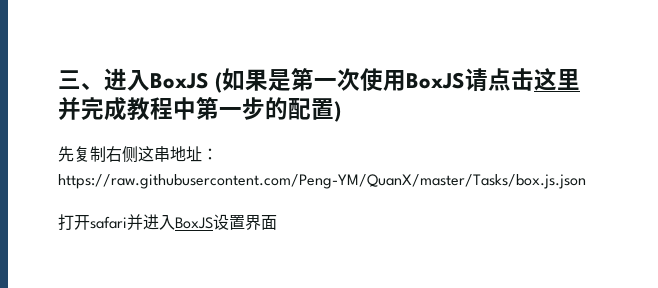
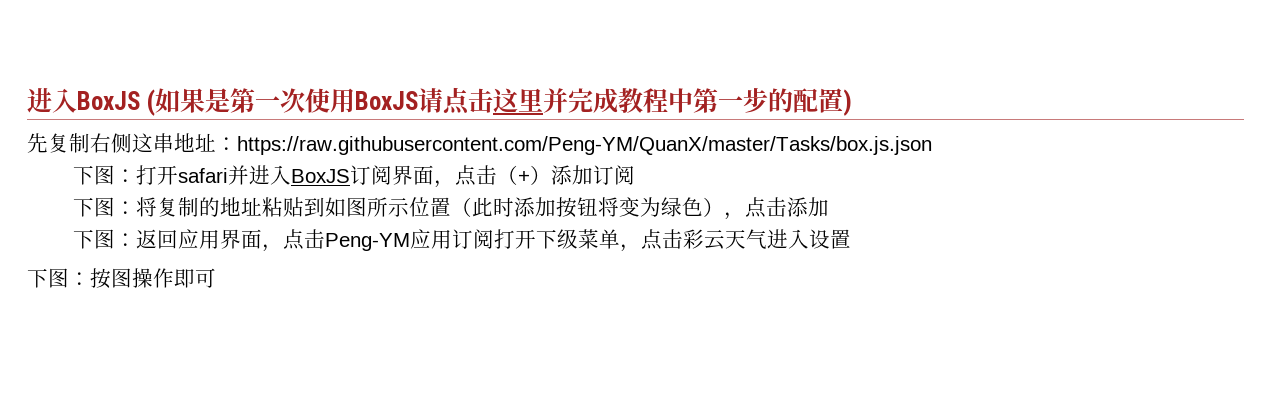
[58,70,104,90] 三、 -> (27, 100) none
(586, 181) none -> [73,165,137,185] 下图：
[213,214,277,230] 设置界面 -> [350,165,636,188] [73,197,830,220] [73,229,852,252] [27,268,216,289] 订阅界面，点击（+）添加订阅 // 下图：将复制的地址粘贴到如图所示位置（此时添加按钮将变为绿色），点击添加 // 下图：返回应用界面，点击Peng-YM应用订阅打开下级菜单，点击彩云天气进入设置 // 下图：按图操作即可

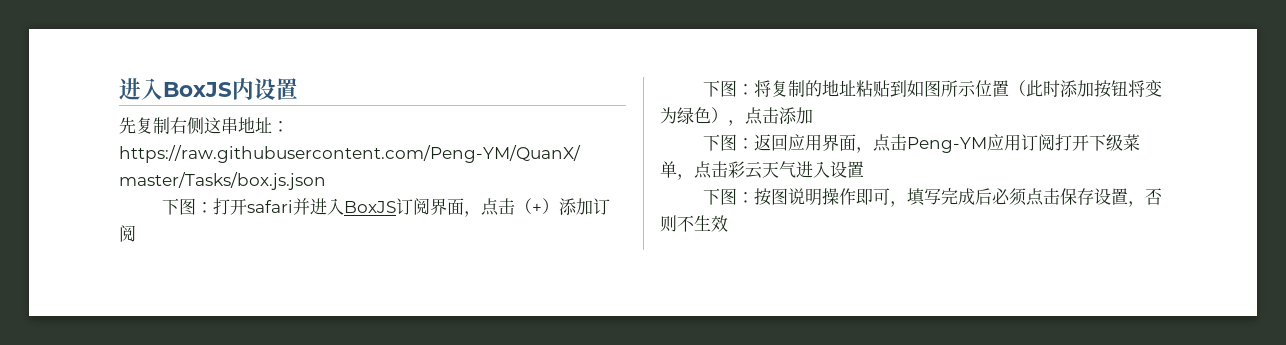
[27,87,852,116] 进入BoxJS (如果是第一次使用BoxJS请点击这里并完成教程中第一步的配置) -> [119,78,298,100] 进入BoxJS内设置
(132, 278) none -> [787,188,822,206] 说明
(216, 278) none -> [889,188,1162,207] [660,215,728,232] ，填写完成后必须点击保存设置，否则不生效

